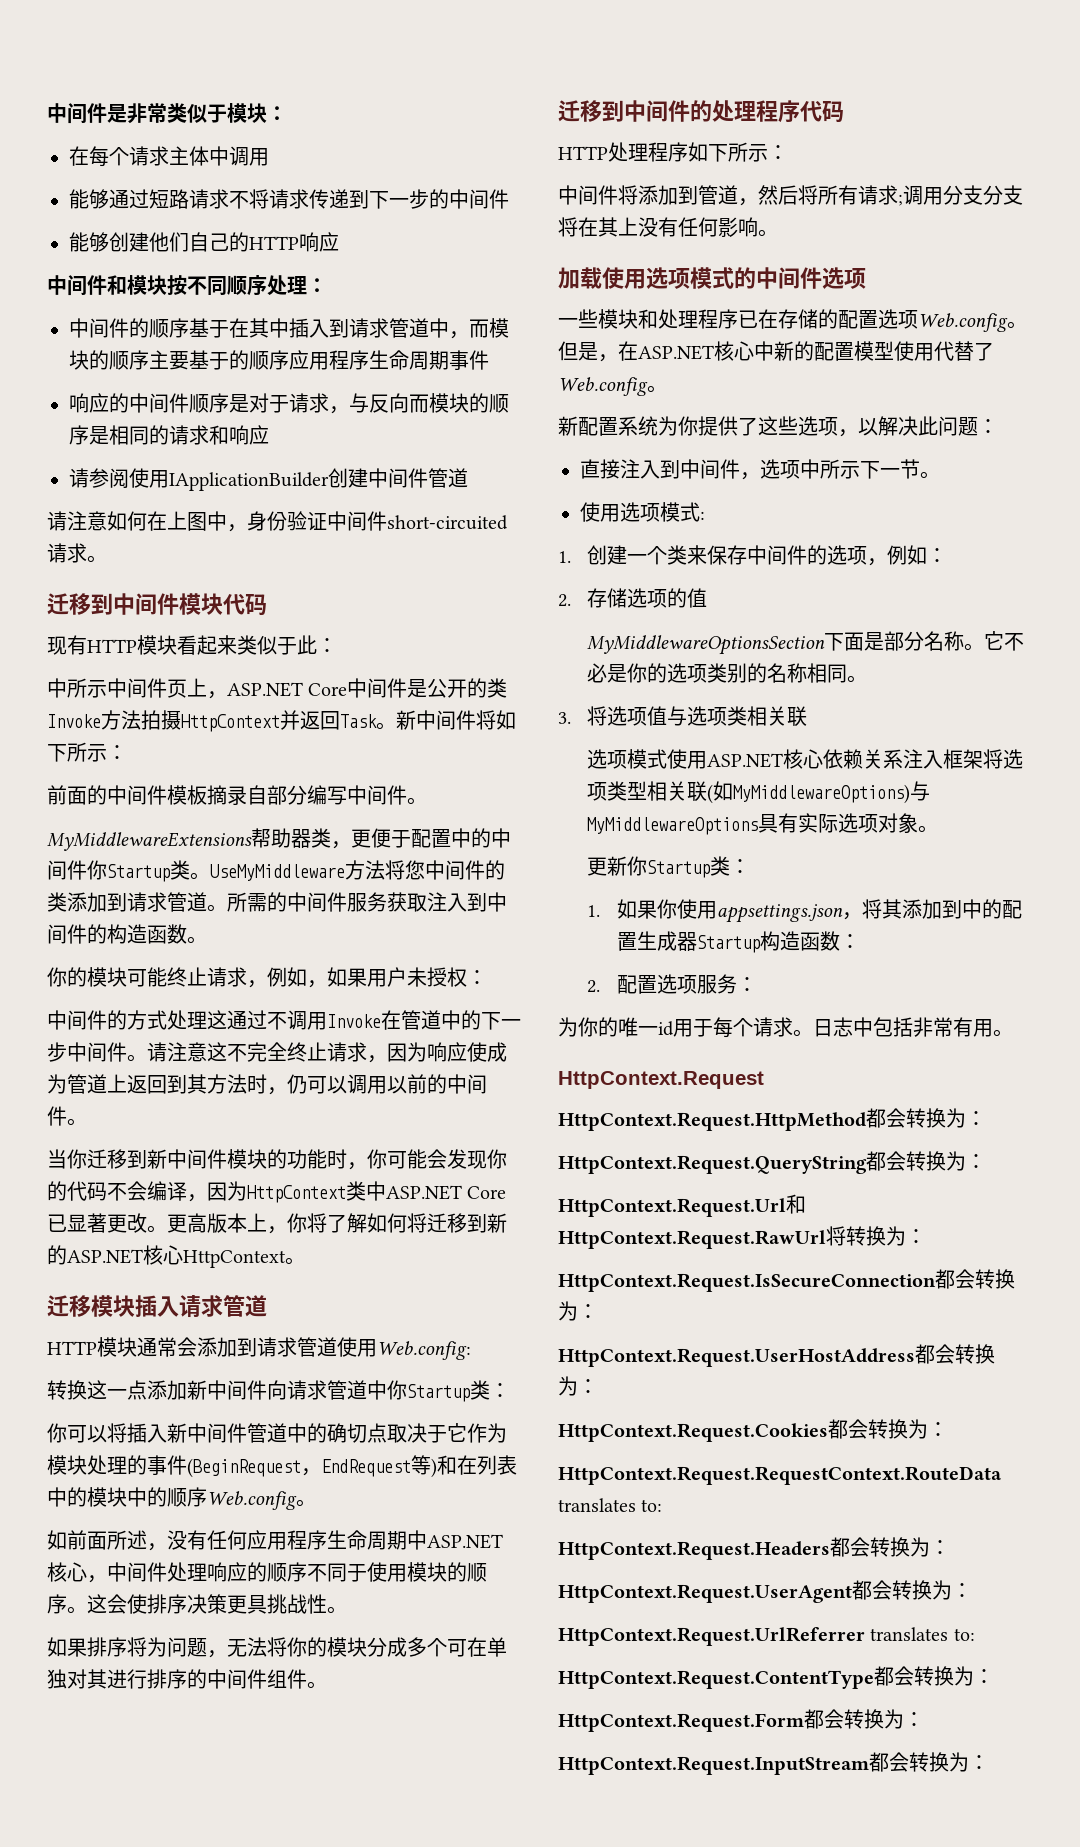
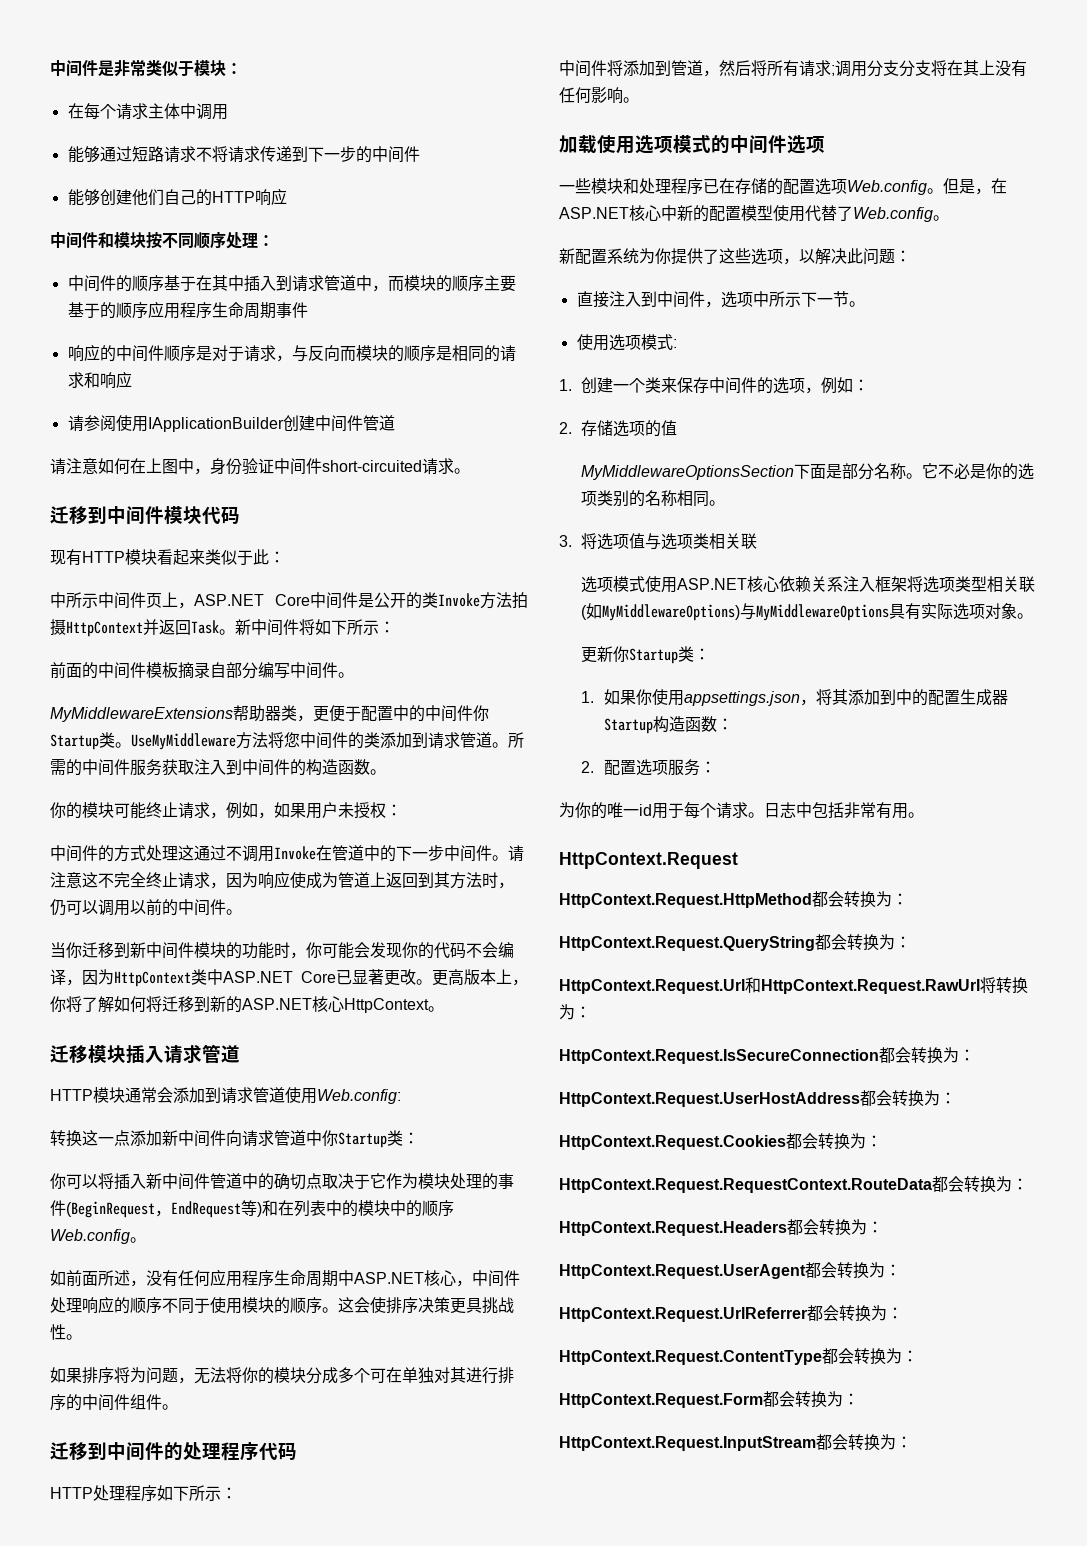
[558,1498,663,1512] translates to: -> [932,1176,1028,1193] 都会转换为：
[870,1627,975,1641] translates to: -> [807,1305,903,1322] 都会转换为：

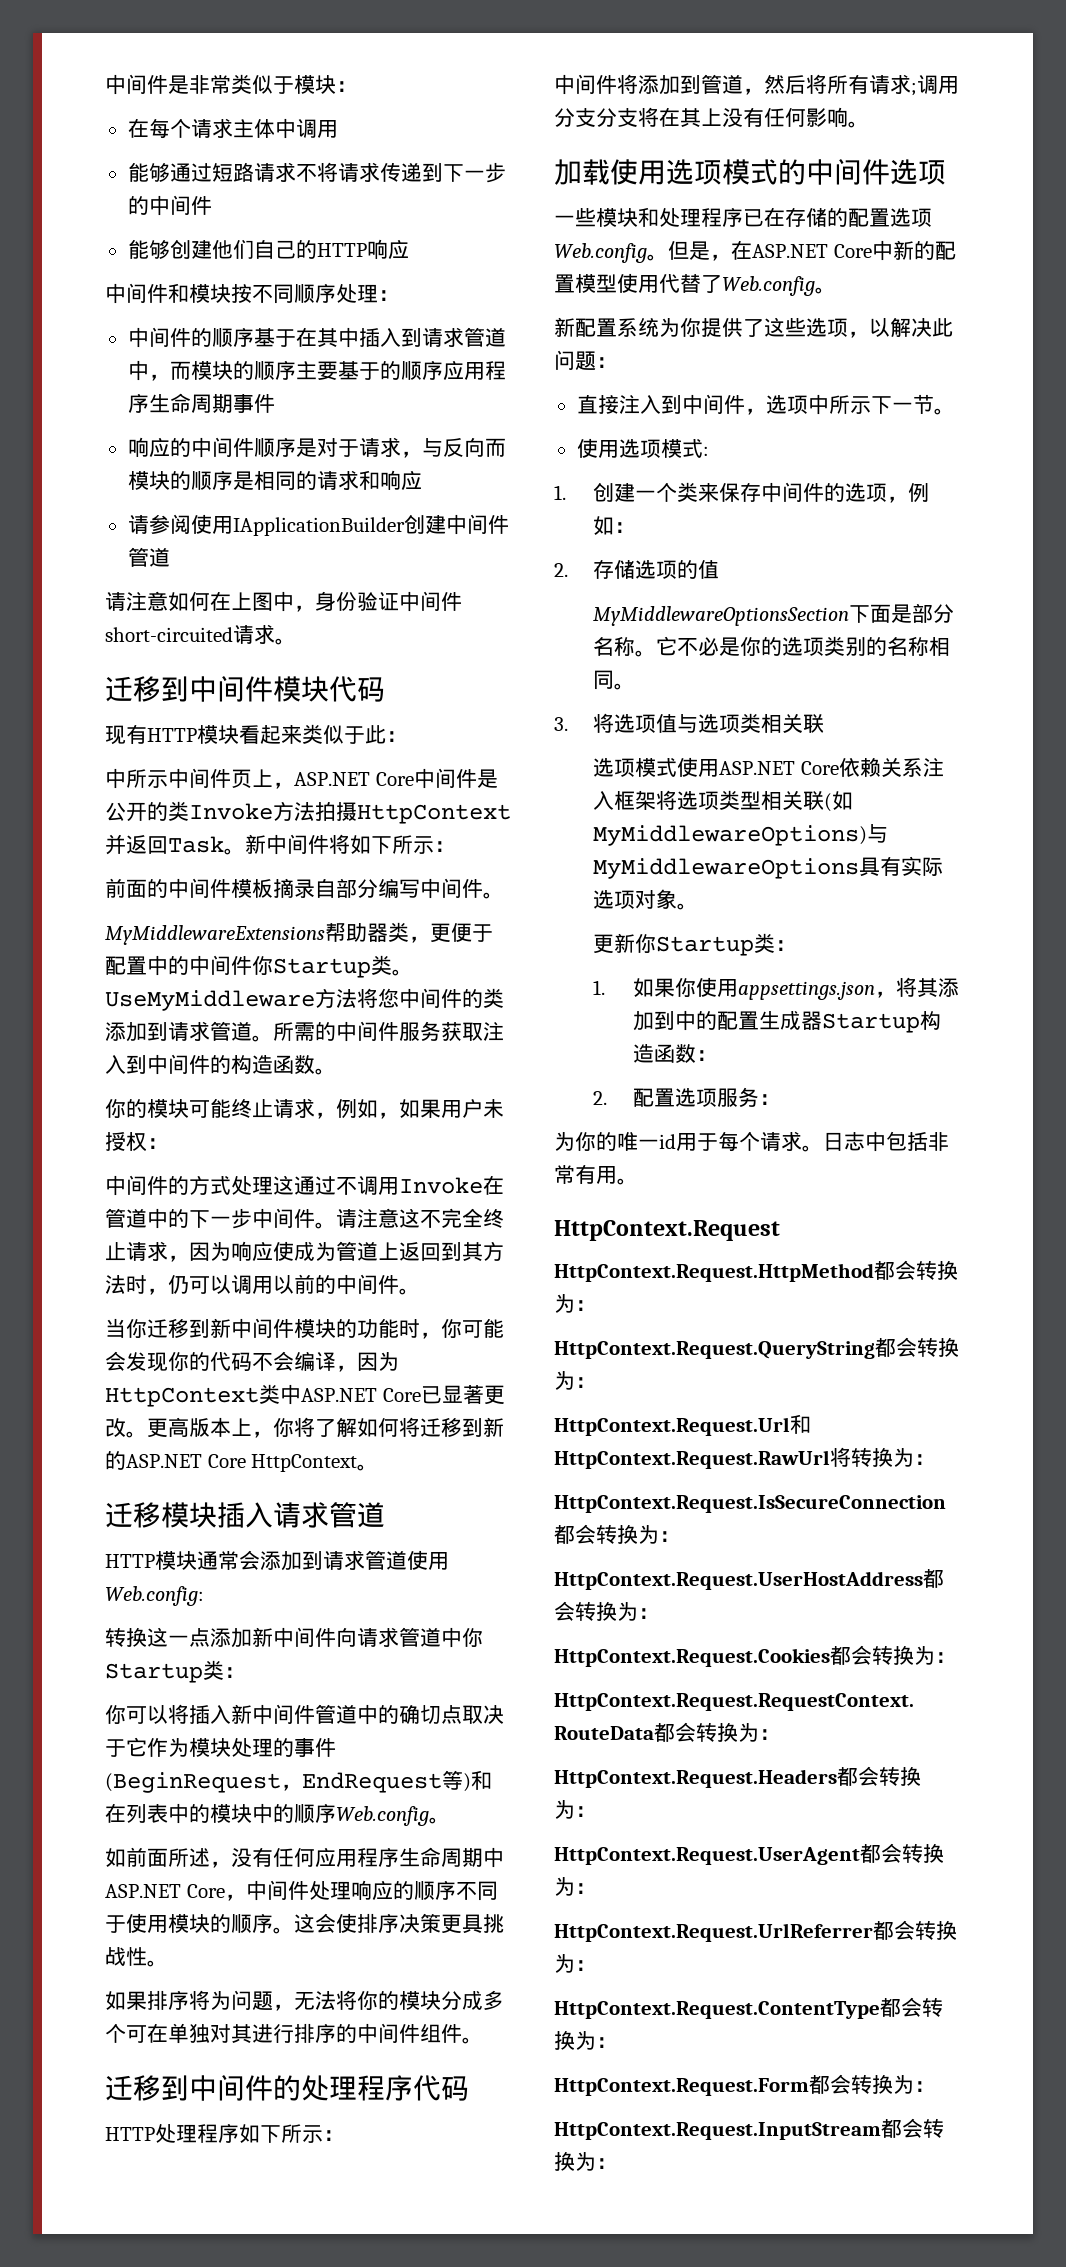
[312,996,344,1012] 核心 -> [207,1454,246,1468] Core
[424,1270,456,1286] 核心 -> [186,1884,225,1898] Core
[629,205,661,221] 核心 -> [833,244,872,258] Core
[747,576,780,592] 核心 -> [800,761,839,775] Core

